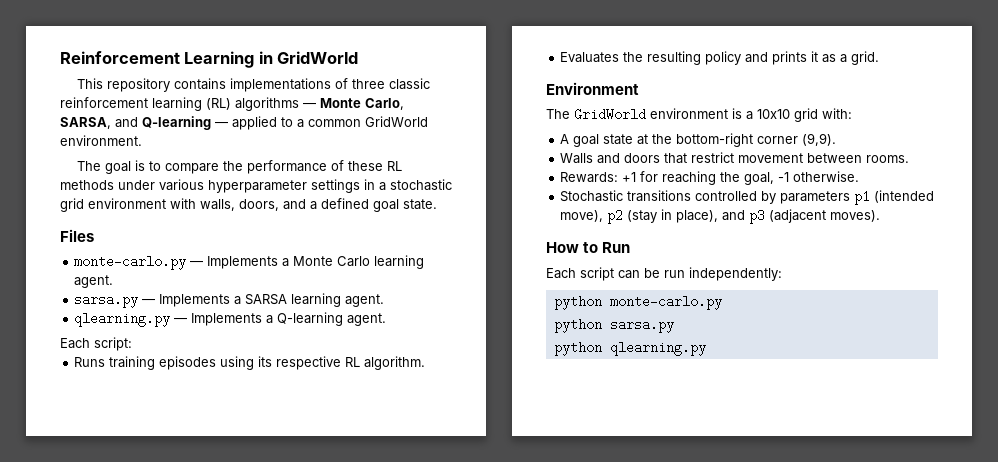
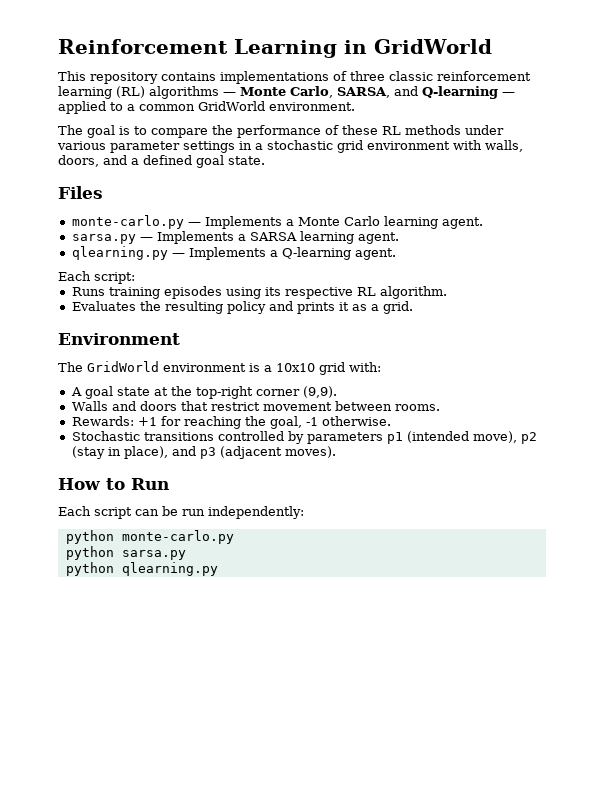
[208,180,307,193] hyperparameter -> [110,141,180,153] parameter
[676,133,754,147] bottom-right -> [195,386,253,399] top-right

